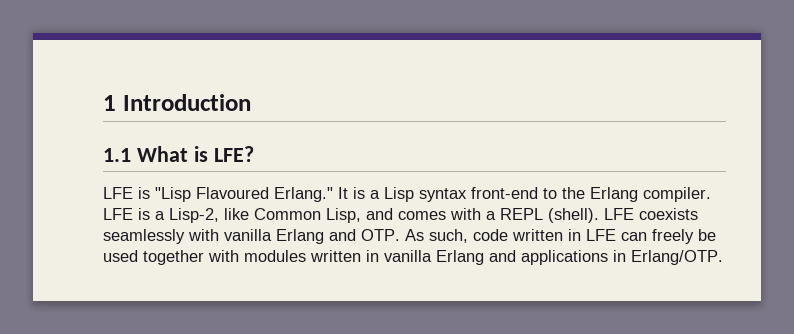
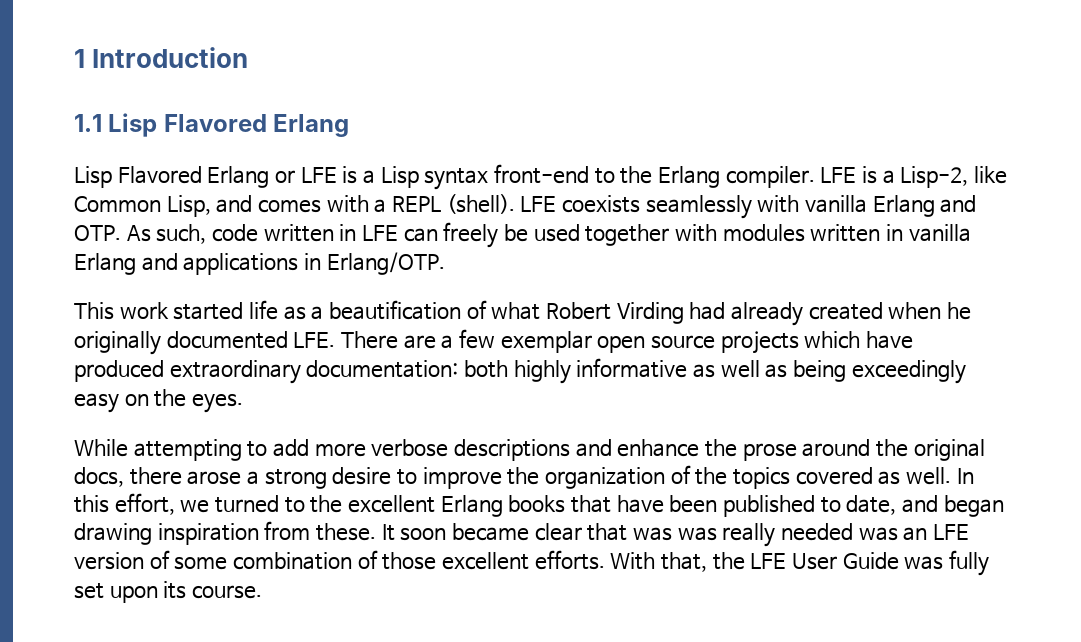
[136,146,254,162] [103,187,348,202] What is LFE? // LFE is "Lisp Flavoured Erlang." It -> [108,113,350,137] [74,166,337,188] Lisp Flavored Erlang // Lisp Flavored Erlang or LFE
(723, 257) none -> [74,300,971,326] [74,329,913,355] [74,358,966,384] [74,389,243,413] [74,439,985,461] [74,465,974,489] [74,493,1004,517] [74,521,969,547] [74,550,990,576] [74,581,263,603] // This work started life as a beautification of what Robert Virding had already created when he originally documented LFE. There are a few exemplar open source projects which have produced extraordinary documentation: both highly informative as well as being exceedingly easy on the eyes. // While attempting to add more verbose descriptions and enhance the prose around the original docs, there arose a strong desire to improve the organization of the topics covered as well. In this effort, we turned to the excellent Erlang books that have been published to date, and began drawing inspiration from these. It soon became clear that was was really needed was an LFE version of some combination of those excellent efforts. With that, the LFE User Guide was fully set upon its course.

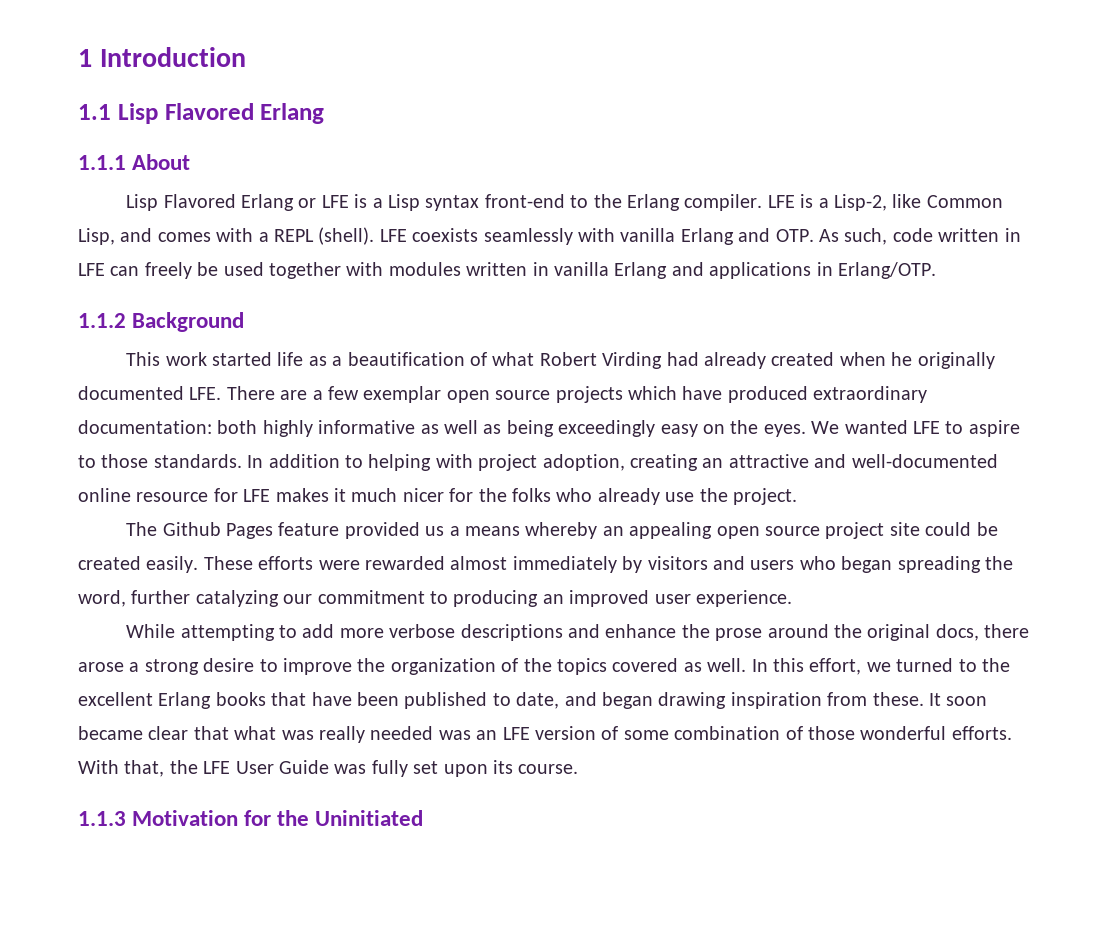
(350, 125) none -> [78,154,191,170] // 1.1.1 About
(445, 263) none -> [78,312,245,332] // 1.1.2 Background
(243, 403) none -> [811,420,1020,437] [78,454,998,471] [78,488,797,505] [126,522,998,539] [78,556,1013,573] [78,590,792,607] We wanted LFE to aspire to those standards. In addition to helping with project adoption, creating an attractive and well-documented online resource for LFE makes it much nicer for the folks who already use the project. // The Github Pages feature provided us a means whereby an appealing open source project site could be created easily. These efforts were rewarded almost immediately by visitors and users who began spreading the word, further catalyzing our commitment to producing an improved user experience.
[632,527,672,541] was -> [234,726,277,740] what
[442,552,530,570] excellent -> [860,726,947,740] wonderful
(263, 592) none -> [78,810,424,826] // 1.1.3 Motivation for the Uninitiated

